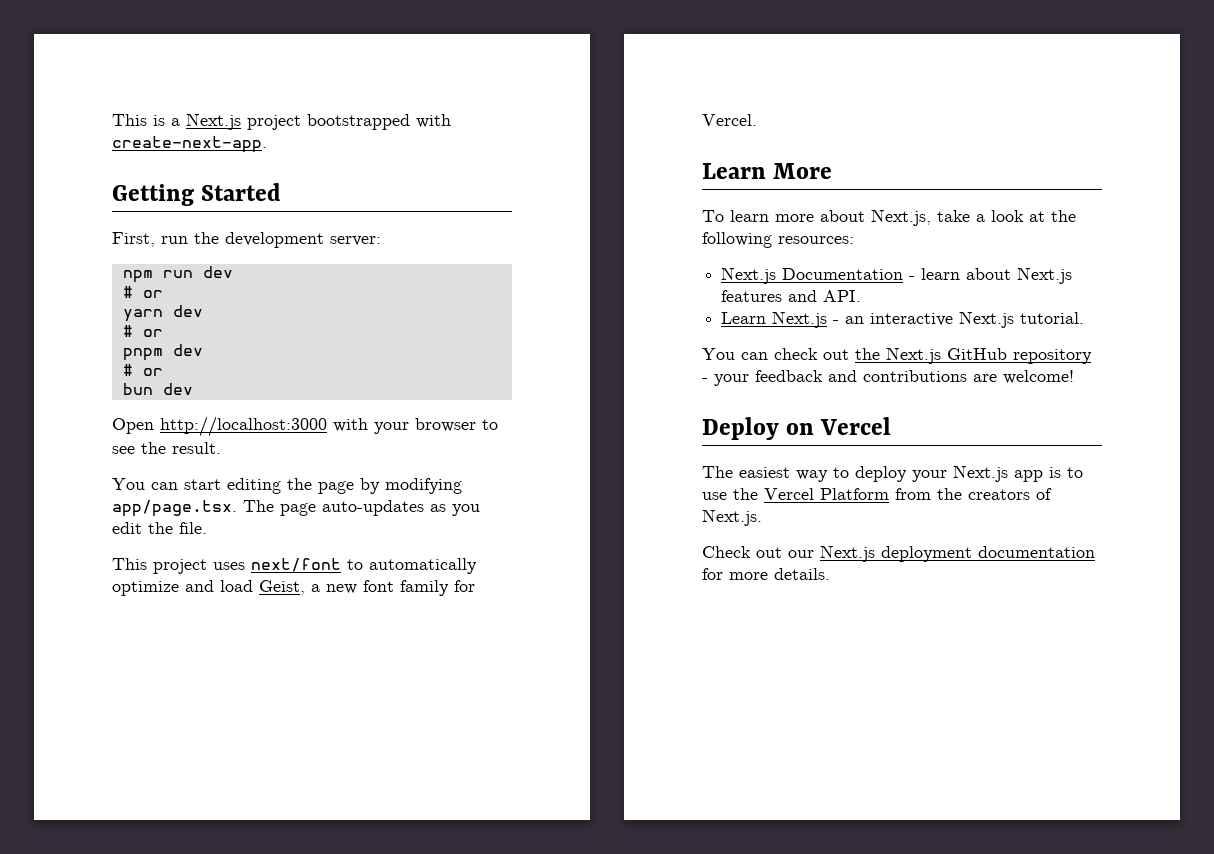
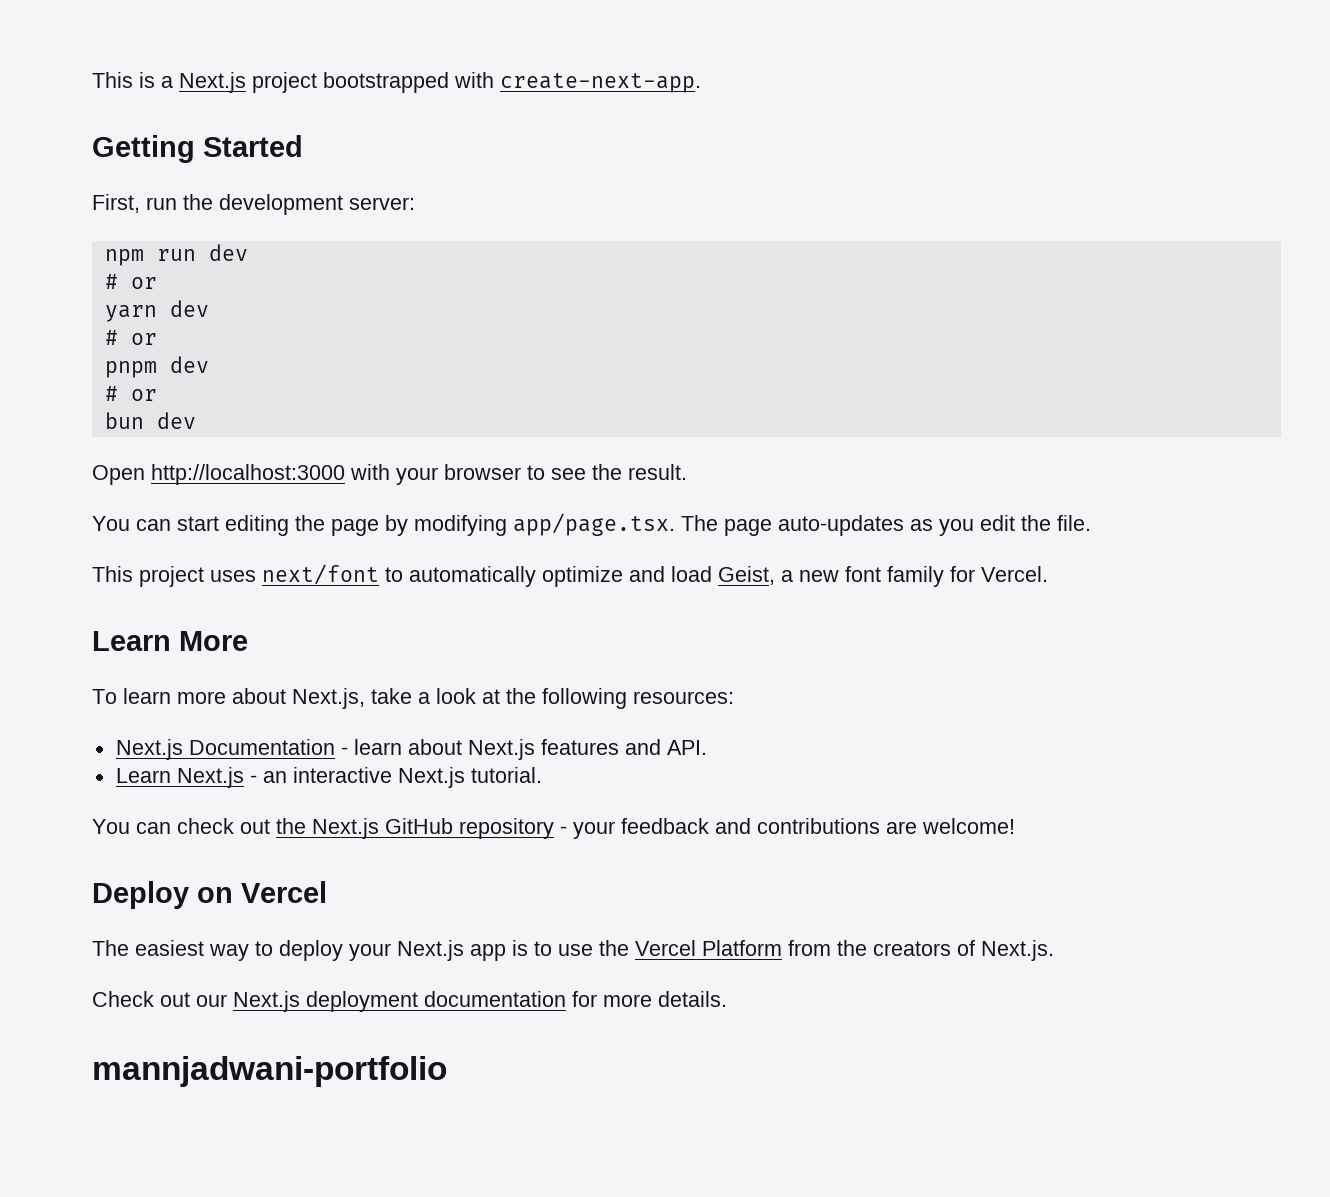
(830, 574) none -> [92,1056,447,1087] // mannjadwani-portfolio

